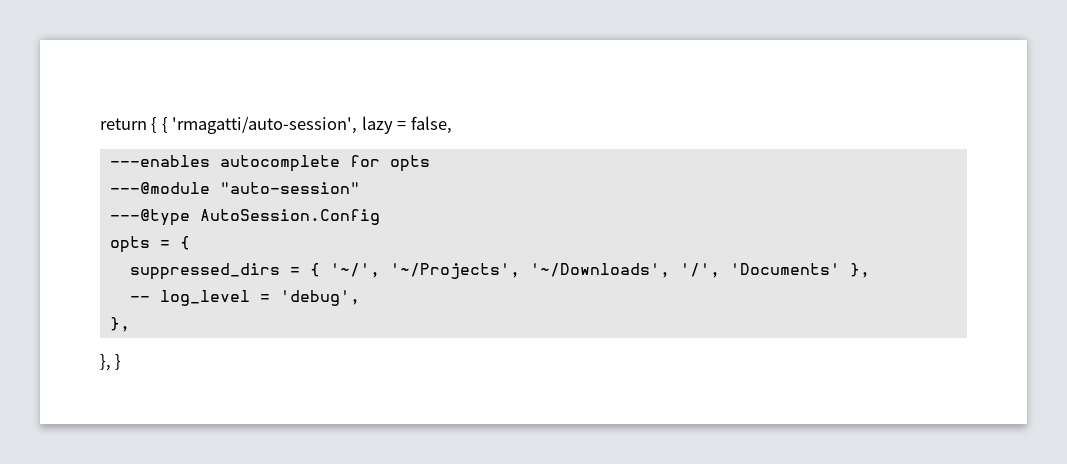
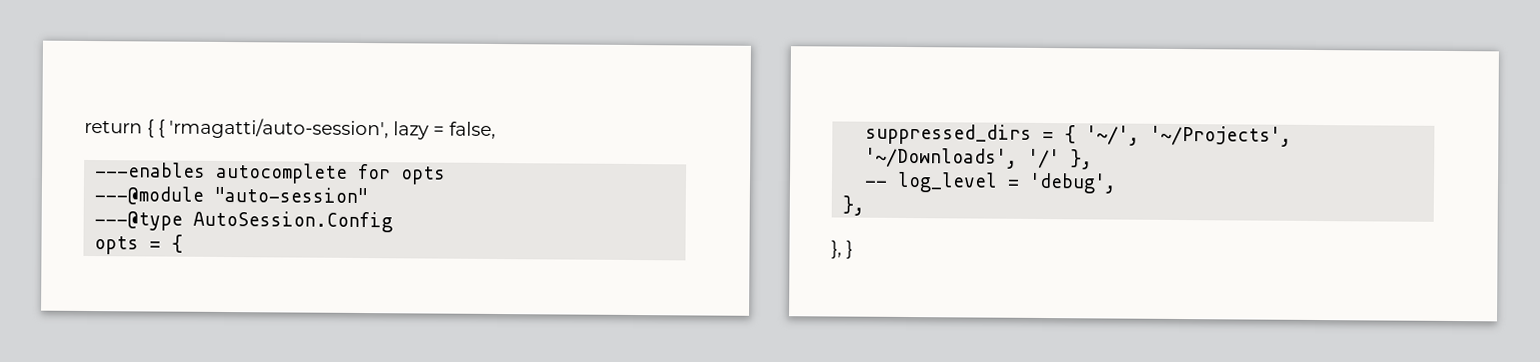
[679,263,840,278] '/', 'Documents' -> [1028,148,1061,169] '/'

